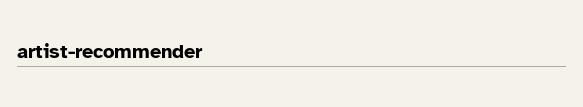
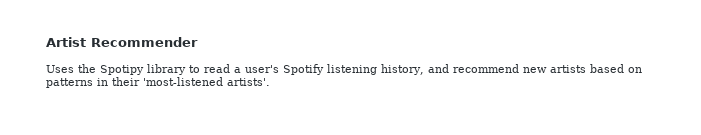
[17,43,203,58] artist-recommender -> [46,37,198,47] [46,64,642,75] [46,77,270,88] Artist Recommender // Uses the Spotipy library to read a user's Spotify listening history, and recommend new artists based on patterns in their 'most-listened artists'.

